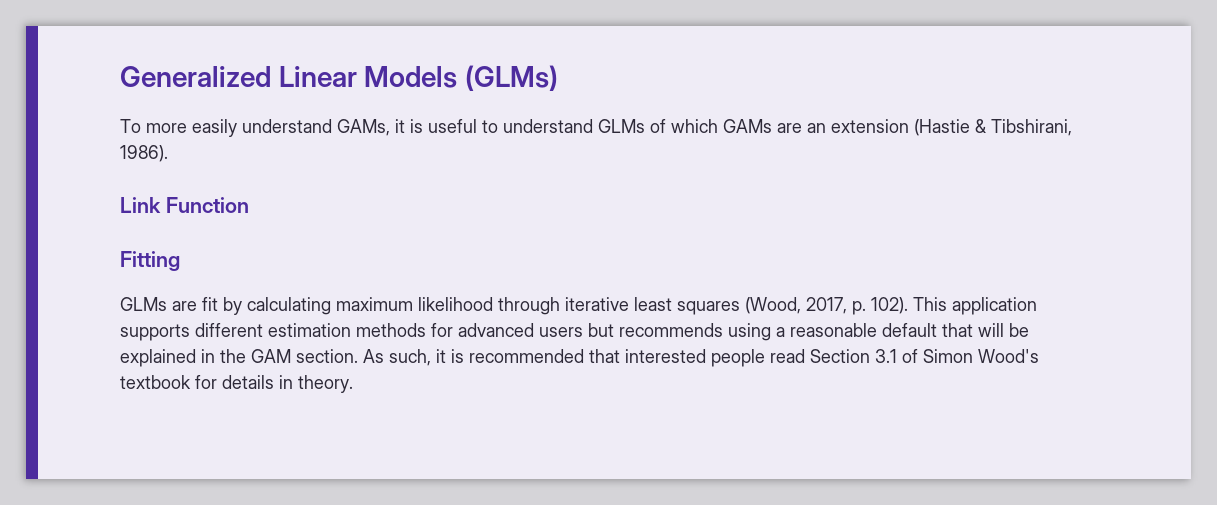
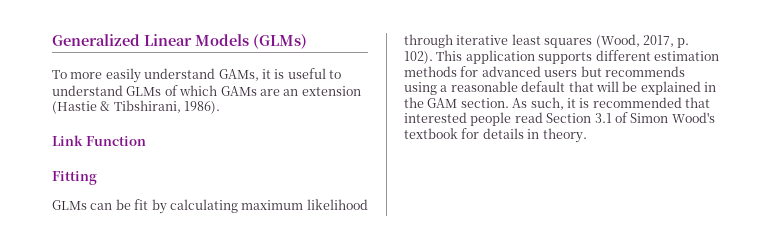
[172,301,197,311] are -> [90,199,131,210] can be

